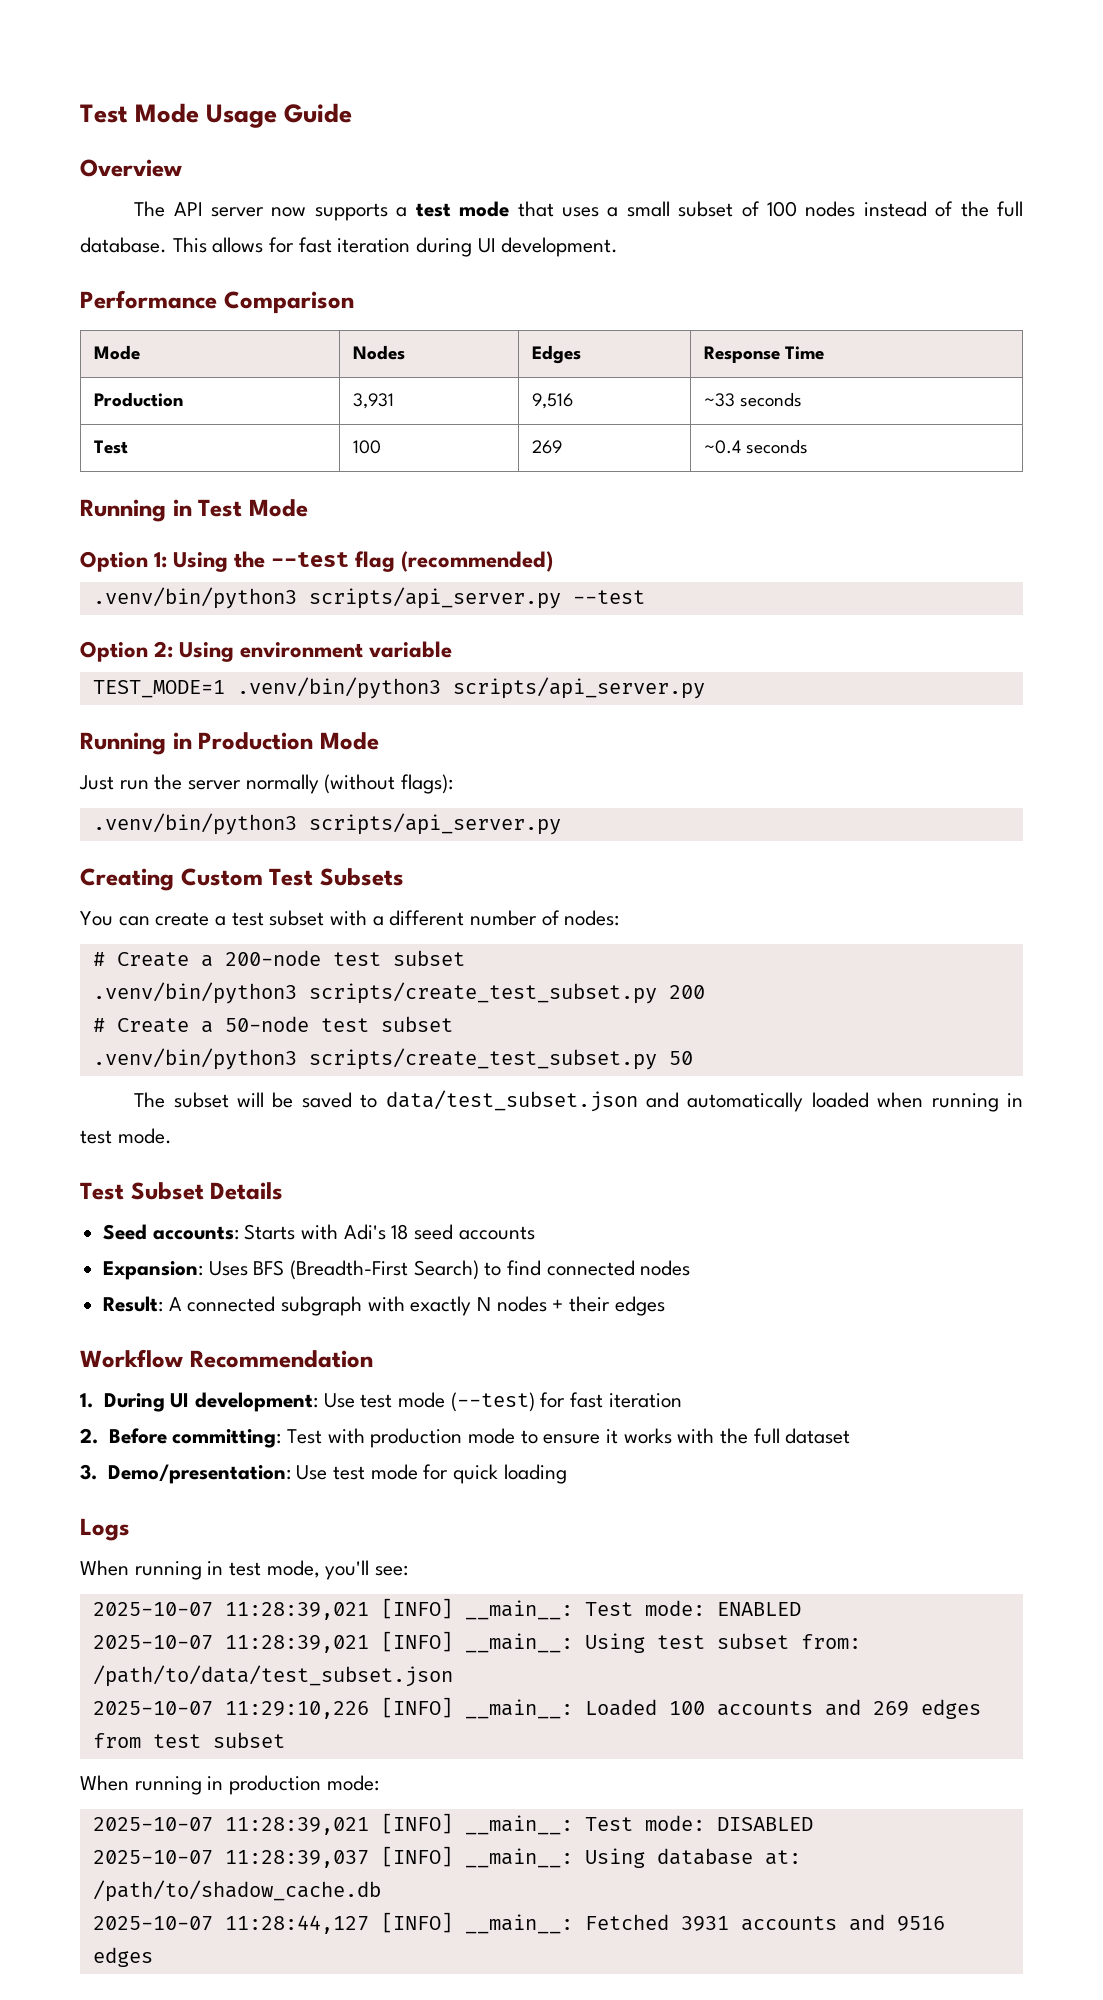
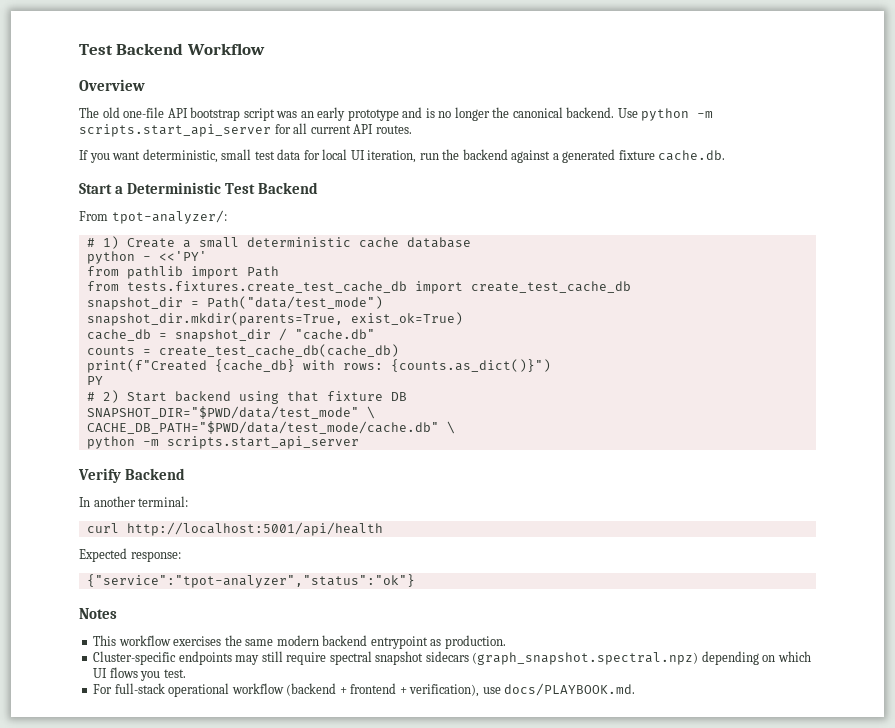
[80,103,353,128] Test Mode Usage Guide -> [79,43,265,55] Test Backend Workflow
[173,201,1023,221] [80,237,619,257] [80,290,354,314] [94,345,141,360] [353,345,406,360] [532,345,582,364] [704,346,825,363] [94,392,184,407] [353,393,395,409] [532,393,574,409] [704,392,803,407] [94,440,129,454] [353,440,382,454] [532,440,563,454] [704,439,809,454] [80,499,308,522] [80,551,554,572] [92,587,645,609] [80,641,453,662] [92,677,705,699] [80,732,379,755] [79,774,454,794] [92,813,561,835] [80,868,404,891] [80,910,620,926] [92,950,465,967] [92,982,705,1004] [92,1016,453,1033] [92,1048,693,1070] [134,1090,1024,1112] [80,1128,172,1144] [80,1182,284,1200] [103,1224,535,1240] [103,1260,691,1280] [103,1296,665,1316] [80,1349,373,1368] [80,1392,682,1412] [80,1428,851,1448] [80,1464,567,1484] [80,1518,130,1541] [80,1560,409,1580] [92,1598,801,1620] [92,1631,861,1653] [92,1665,453,1687] [92,1697,981,1719] [92,1732,285,1748] [80,1775,379,1795] [92,1813,813,1835] [92,1846,801,1868] [92,1880,381,1902] [92,1912,945,1934] [92,1947,153,1967] API server now supports a test mode that uses a small subset of 100 nodes instead of the full database. This allows for fast iteration during UI development. // Performance Comparison // Mode | Nodes | Edges | Response Time // Production | 3,931 | 9,516 | ~33 seconds // Test | 100 | 269 | ~0.4 seconds // Running in Test Mode // Option 1: Using the --test flag (recommended) // .venv/bin/python3 scripts/api_server.py --test // Option 2: Using environment variable // TEST_MODE=1 .venv/bin/python3 scripts/api_server.py // Running in Production Mode // Just run the server normally (without flags): // .venv/bin/python3 scripts/api_server.py // Creating Custom Test Subsets // You can create a test subset with a different number of nodes: // # Create a 200-node test subset // .venv/bin/python3 scripts/create_test_subset.py 200 // # Create a 50-node test subset // .venv/bin/python3 scripts/create_test_subset.py 50 // The subset will be saved to data/test_subset.json and automatically loaded when running in test mode. // Test Subset Details // Seed accounts: Starts with Adi's 18 seed accounts // Expansion: Uses BFS (Breadth-First Search) to find connected nodes // Result: A connected subgraph with exactly N nodes + their edges // Workflow Recommendation // 1. During UI development: Use test mode (--test) for fast iteration // 2. Before committing: Test with production mode to ensure it works with the full dataset // 3. Demo/presentation: Use test mode for quick loading // Logs // When running in test mode, you'll see: // 2025-10-07 11:28:39,021 [INFO] __main__: Test mode: ENABLED // 2025-10-07 11:28:39,021 [INFO] __main__: Using test subset from: /path/to/data/test_subset.json // 2025-10-07 11:29:10,226 [INFO] __main__: Loaded 100 accounts and 269 edges from test subset // When running in production mode: // 2025-10-07 11:28:39,021 [INFO] __main__: Test mode: DISABLED // 2025-10-07 11:28:39,037 [INFO] __main__: Using database at: /path/to/shadow_cache.db // 2025-10-07 11:28:44,127 [INFO] __main__: Fetched 3931 accounts and 9516 edges -> [102,107,714,121] [79,123,412,137] [79,149,726,163] [79,182,319,194] [79,210,227,224] [86,236,471,249] [86,251,207,264] [86,266,279,279] [86,281,631,294] [86,296,383,310] [86,312,463,326] [86,328,375,342] [86,344,399,357] [86,359,551,373] [86,376,103,385] [86,390,407,404] [86,406,375,419] [86,421,455,434] [86,436,359,449] [78,468,186,483] [79,496,189,507] [86,522,383,536] [79,548,181,562] [86,574,415,588] [79,608,117,619] [93,635,506,649] [93,651,811,665] [93,667,186,681] [93,683,636,697] old one-file API bootstrap script was an early prototype and is no longer the canonical backend. Use python -m scripts.start_api_server for all current API routes. // If you want deterministic, small test data for local UI iteration, run the backend against a generated fixture cache.db. // Start a Deterministic Test Backend // From tpot-analyzer/: // # 1) Create a small deterministic cache database // python - <<'PY' // from pathlib import Path // from tests.fixtures.create_test_cache_db import create_test_cache_db // snapshot_dir = Path("data/test_mode") // snapshot_dir.mkdir(parents=True, exist_ok=True) // cache_db = snapshot_dir / "cache.db" // counts = create_test_cache_db(cache_db) // print(f"Created {cache_db} with rows: {counts.as_dict()}") // PY // # 2) Start backend using that fixture DB // SNAPSHOT_DIR="$PWD/data/test_mode" \ // CACHE_DB_PATH="$PWD/data/test_mode/cache.db" \ // python -m scripts.start_api_server // Verify Backend // In another terminal: // curl http://localhost:5001/api/health // Expected response: // {"service":"tpot-analyzer","status":"ok"} // Notes // This workflow exercises the same modern backend entrypoint as production. // Cluster-specific endpoints may still require spectral snapshot sidecars (graph_snapshot.spectral.npz) depending on which UI flows you test. // For full-stack operational workflow (backend + frontend + verification), use docs/PLAYBOOK.md.

